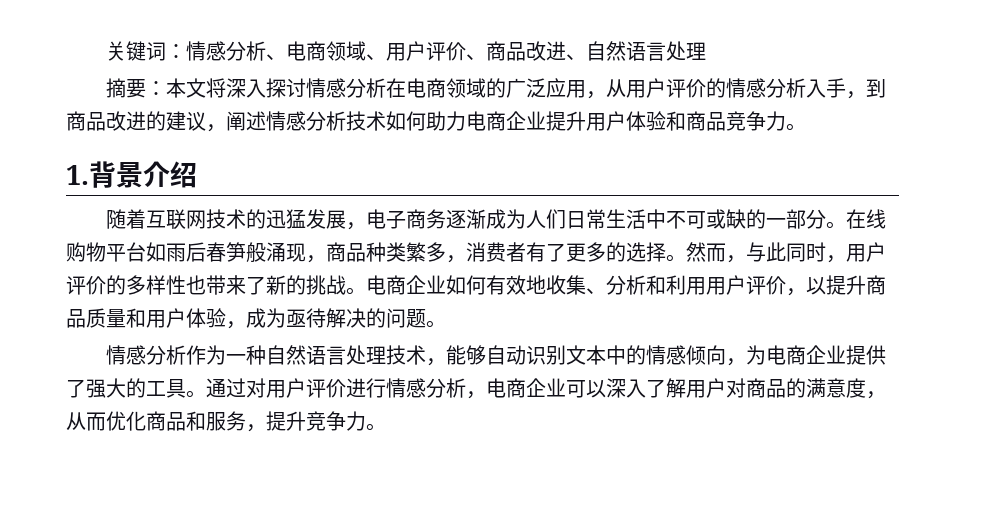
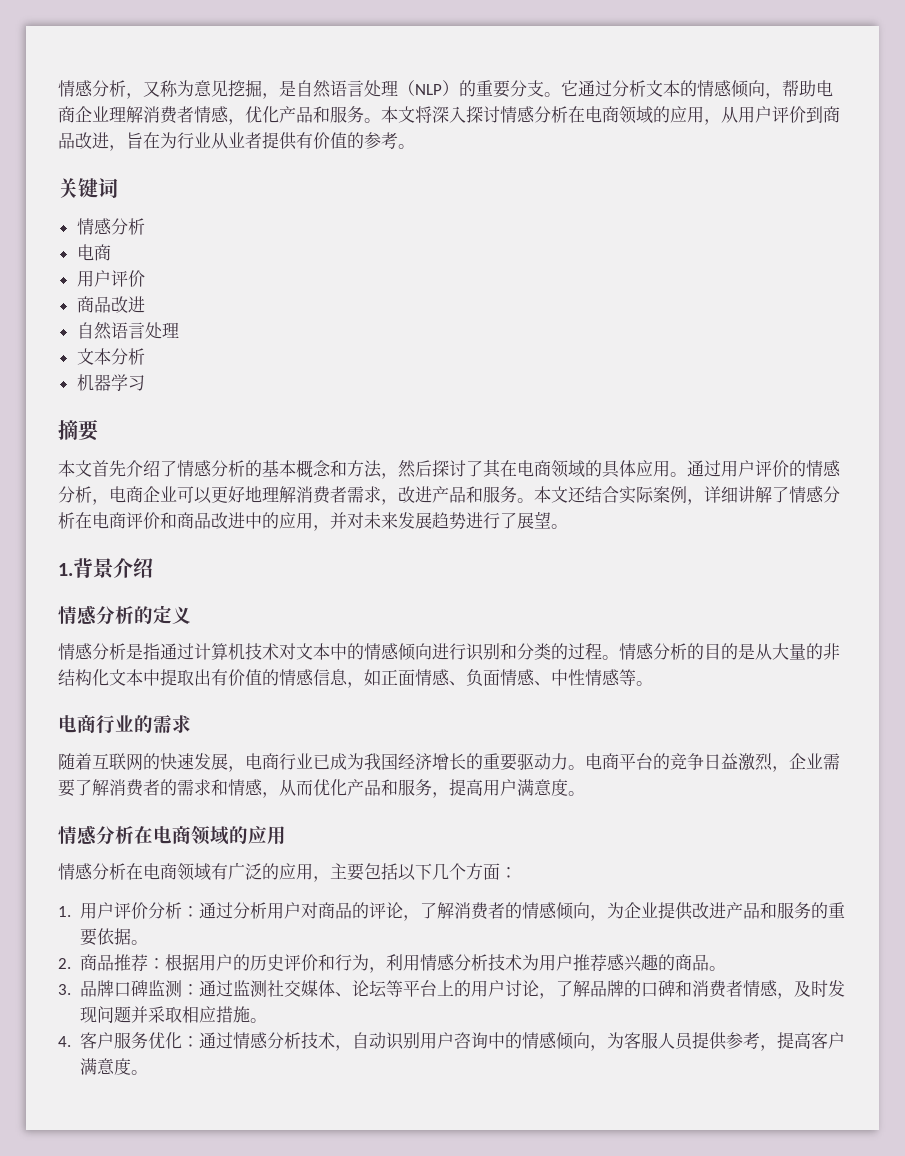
[105,41,706,61] [105,78,166,98] 关键词：情感分析、电商领域、用户评价、商品改进、自然语言处理 // 摘要： -> [58,80,833,99] [58,106,381,125] 情感分析，又称为意见挖掘，是自然语言处理（NLP）的重要分支。它通过分析文本的情感倾向，帮助电商企业理解消费者情感，优化产品和服务。
[505,78,546,98] 广泛 -> (670, 114) none
[705,78,886,99] [66,111,806,132] [66,161,197,188] [105,209,886,230] [66,242,886,263] [66,275,886,296] [66,308,446,329] [105,345,886,366] [66,378,386,398] 的情感分析入手，到商品改进的建议，阐述情感分析技术如何助力电商企业提升用户体验和商品竞争力。 // 1.背景介绍 // 随着互联网技术的迅猛发展，电子商务逐渐成为人们日常生活中不可或缺的一部分。在线购物平台如雨后春笋般涌现，商品种类繁多，消费者有了更多的选择。然而，与此同时，用户评价的多样性也带来了新的挑战。电商企业如何有效地收集、分析和利用用户评价，以提升商品质量和用户体验，成为亟待解决的问题。 // 情感分析作为一种自然语言处理技术，能够自动识别文本中的情感倾向，为电商企业提供了强大的工具。通过对用户评价进行 -> [806,106,840,123] [58,132,415,151] [58,178,118,198] [76,218,145,235] [76,244,111,261] [76,270,145,287] [76,296,145,313] [76,322,179,340] [76,348,145,365] [76,374,145,391] [58,420,99,441] [58,459,806,479] 到商品改进，旨在为行业从业者提供有价值的参考。 // 关键词 // 情感分析 // 电商 // 用户评价 // 商品改进 // 自然语言处理 // 文本分析 // 机器学习 // 摘要 // 本文首先介绍了情感分析的基本概念和方法，然后探讨了其在电商领域的具体应用。通过用户评价的
[606,378,886,399] [66,411,366,432] 深入了解用户对商品的满意度，从而优化商品和服务，提升竞争力 -> [211,486,840,505] [58,511,568,531] [58,558,153,579] [58,605,191,625] [58,643,840,661] [58,669,653,688] [58,715,191,734] [58,753,840,772] [58,779,585,798] [58,825,286,845] [58,862,517,882] [58,902,845,921] [79,928,148,946] [58,954,726,973] [58,980,845,999] [79,1006,267,1023] [58,1032,845,1051] [79,1058,131,1075] 更好地理解消费者需求，改进产品和服务。本文还结合实际案例，详细讲解了情感分析在电商评价和商品改进中的应用，并对未来发展趋势进行了展望。 // 1.背景介绍 // 情感分析的定义 // 情感分析是指通过计算机技术对文本中的情感倾向进行识别和分类的过程。情感分析的目的是从大量的非结构化文本中提取出有价值的情感信息，如正面情感、负面情感、中性情感等。 // 电商行业的需求 // 随着互联网的快速发展，电商行业已成为我国经济增长的重要驱动力。电商平台的竞争日益激烈，企业需要了解消费者的需求和情感，从而优化产品和服务，提高用户满意度。 // 情感分析在电商领域的应用 // 情感分析在电商领域有广泛的应用，主要包括以下几个方面： // 1.用户评价分析：通过分析用户对商品的评论，了解消费者的情感倾向，为企业提供改进产品和服务的重要依据。 // 2.商品推荐：根据用户的历史评价和行为，利用情感分析技术为用户推荐感兴趣的商品。 // 3.品牌口碑监测：通过监测社交媒体、论坛等平台上的用户讨论，了解品牌的口碑和消费者情感，及时发现问题并采取相应措施。 // 4.客户服务优化：通过情感分析技术，自动识别用户咨询中的情感倾向，为客服人员提供参考，提高客户满意度

